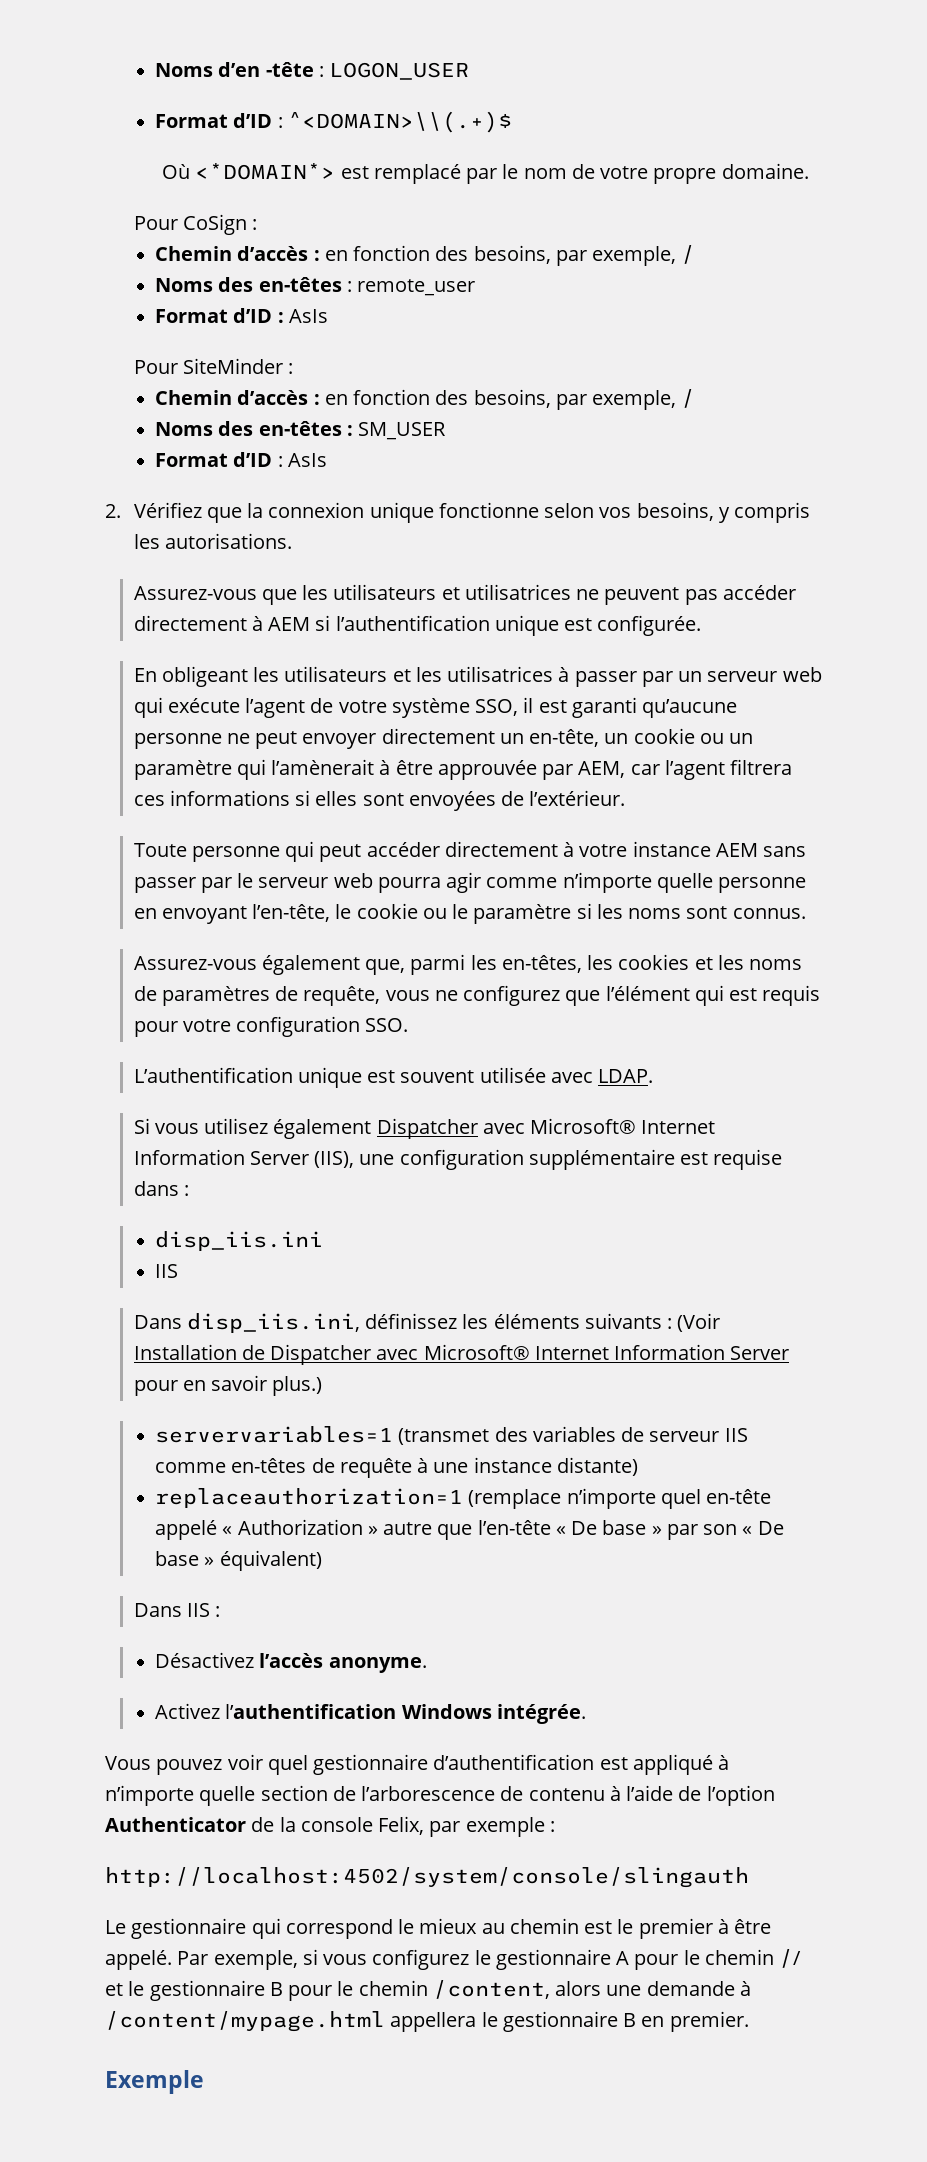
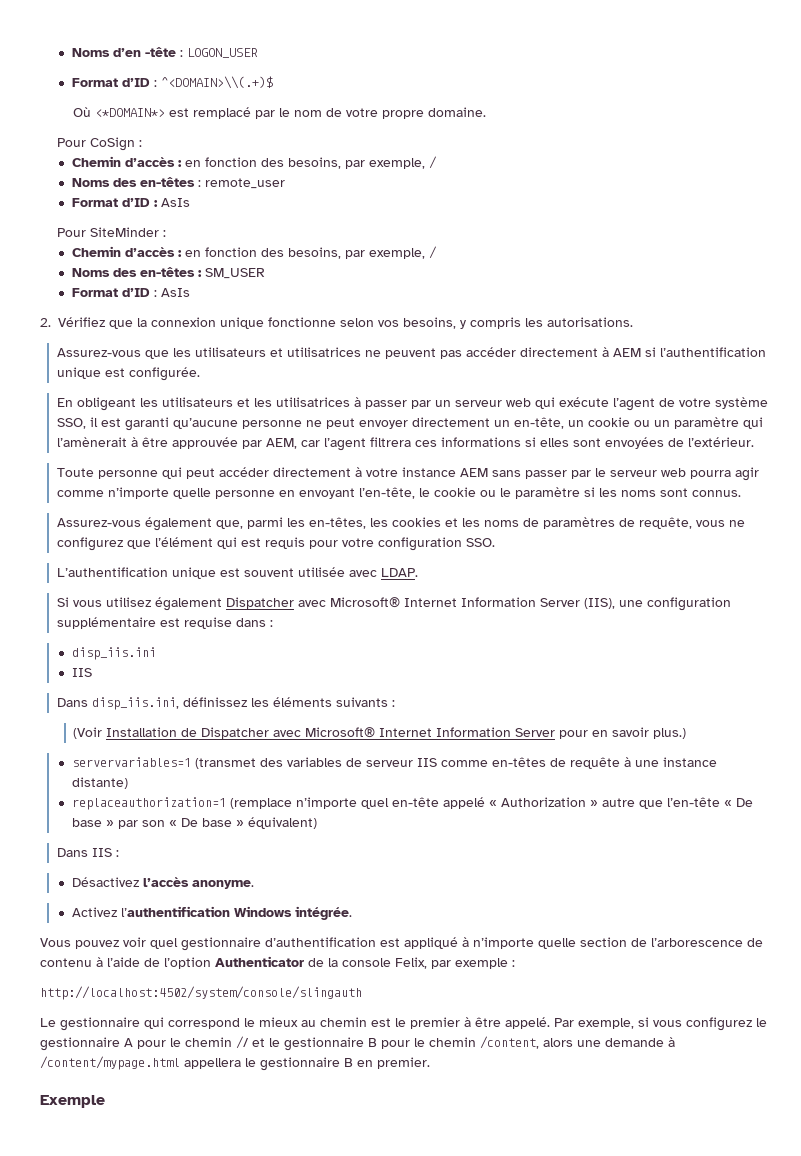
(673, 1323) none -> (395, 703) //

